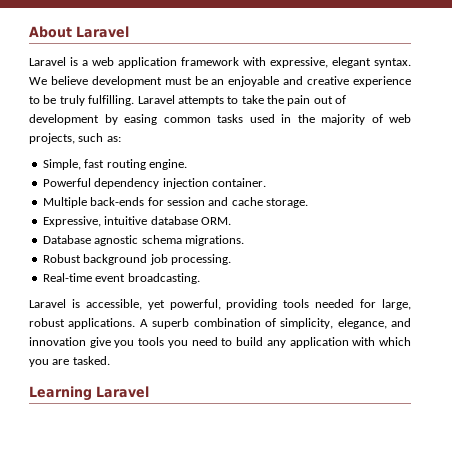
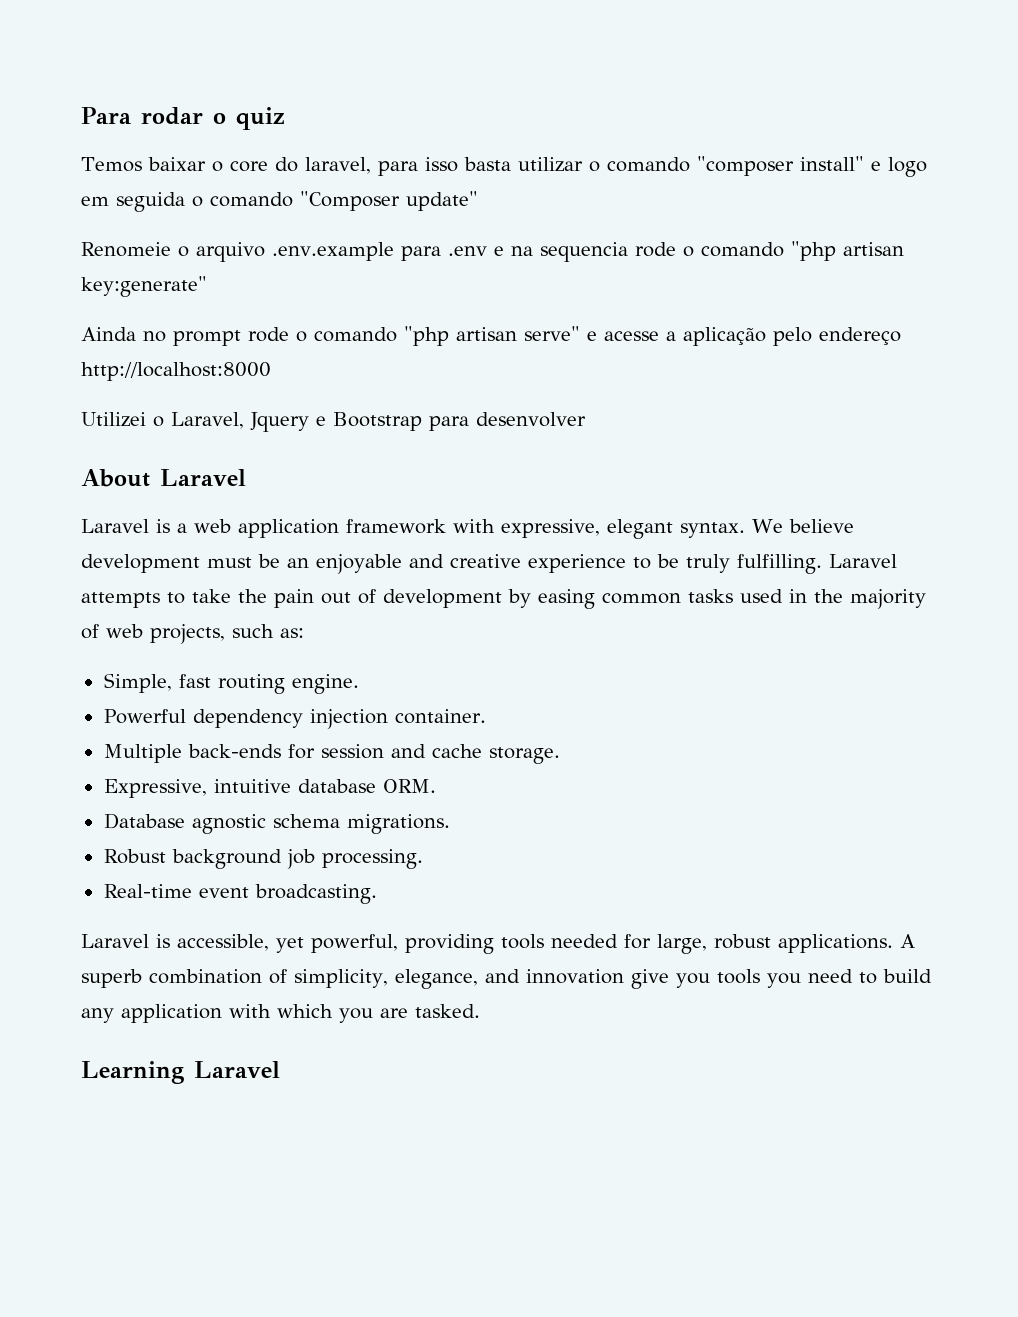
(29, 32) none -> [81,107,285,130] [81,156,927,177] [81,191,478,212] [81,241,904,262] [81,276,207,297] [81,326,901,346] [81,362,271,381] [81,412,586,432] Para rodar o quiz // Temos baixar o core do laravel, para isso basta utilizar o comando "composer install" e logo em seguida o comando "Composer update" // Renomeie o arquivo .env.example para .env e na sequencia rode o comando "php artisan key:generate" // Ainda no prompt rode o comando "php artisan serve" e acesse a aplicação pelo endereço http://localhost:8000 // Utilizei o Laravel, Jquery e Bootstrap para desenvolver //

